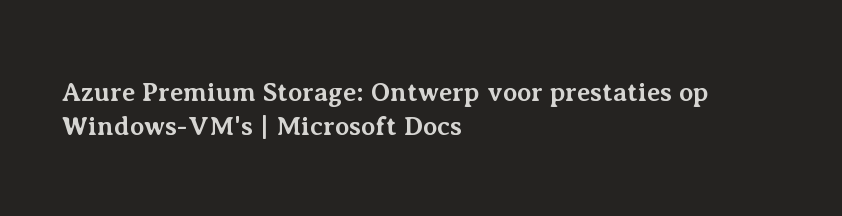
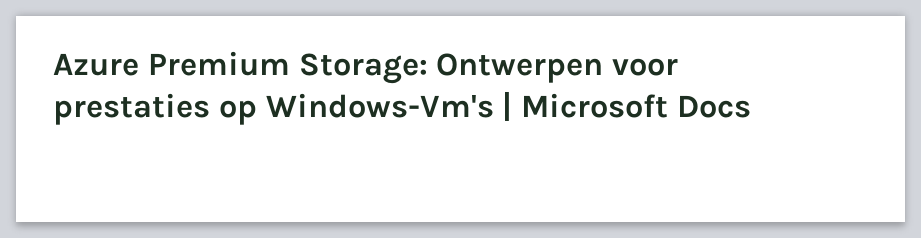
[371,83,480,107] Ontwerp -> [436,53,604,83] Ontwerpen
[62,116,253,135] Windows-VM's -> [265,93,494,118] Windows-Vm's

